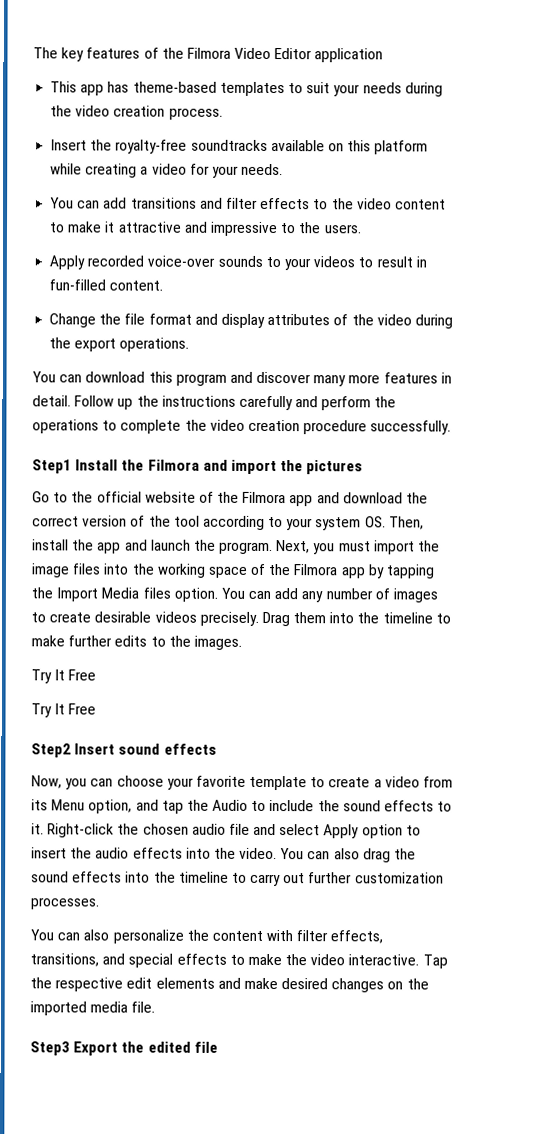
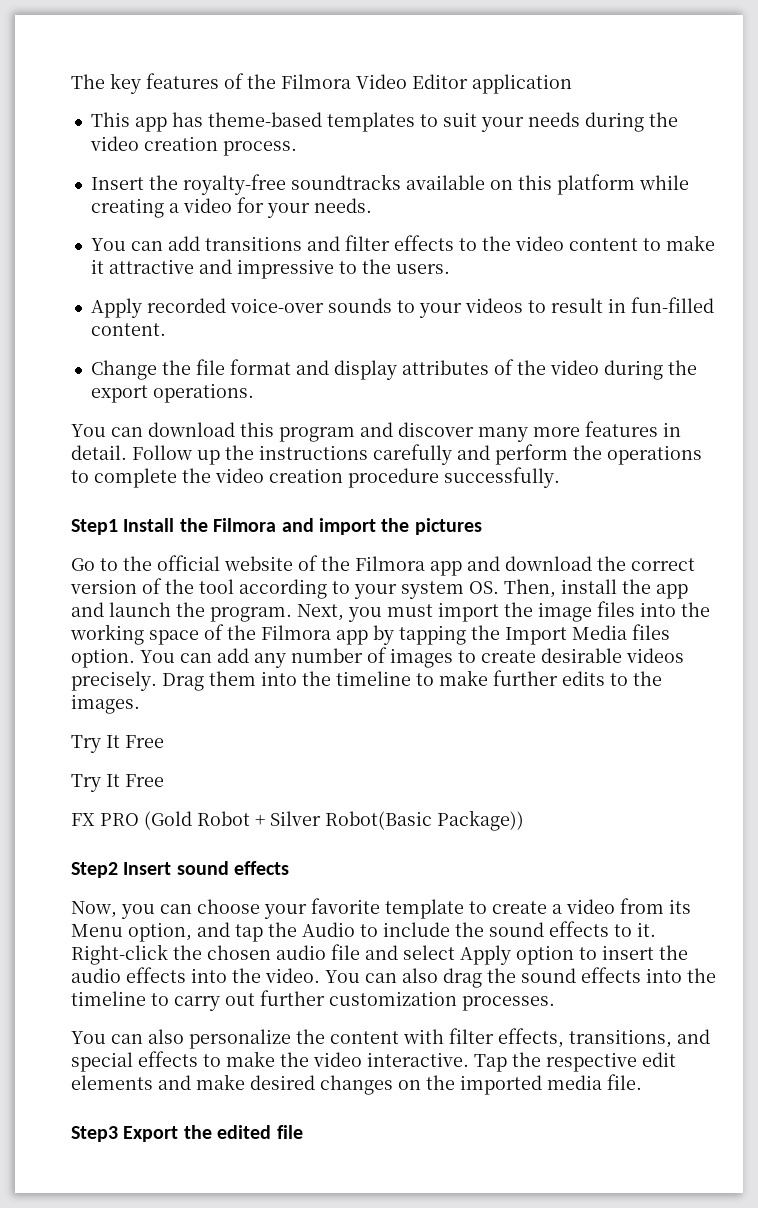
(97, 709) none -> [71,810,524,831] // FX PRO (Gold Robot + Silver Robot(Basic Package))

